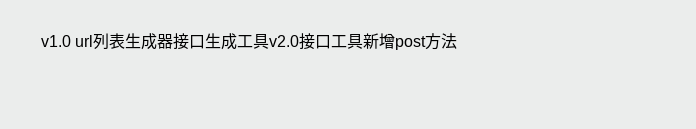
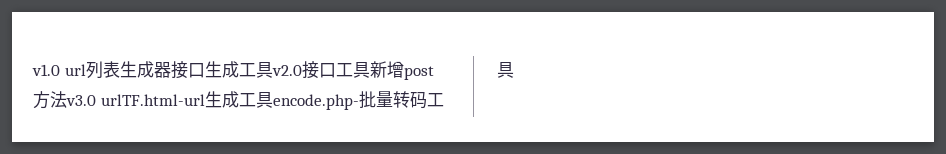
(458, 41) none -> [66,91,444,110] [497,62,514,78] v3.0 urlTF.html-url生成工具encode.php-批量转码工具

